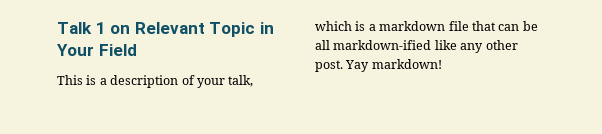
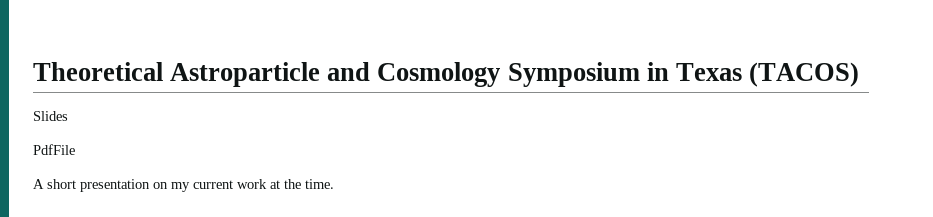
[57,22,274,37] [57,44,137,56] [57,75,254,88] [315,21,538,31] [315,40,518,53] [315,59,442,72] Talk 1 on Relevant Topic in Your Field // This is a description of your talk, which is a markdown file that can be all markdown-ified like any other post. Yay markdown! -> [33,62,860,87] [33,111,68,121] [33,144,75,155] [33,179,334,192] Theoretical Astroparticle and Cosmology Symposium in Texas (TACOS) // Slides // PdfFile // A short presentation on my current work at the time.

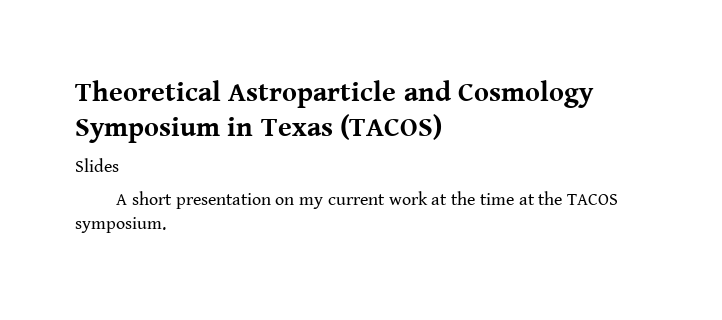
[33,144,75,155] // PdfFile -> (119, 165) none
[305,179,334,189] time. -> [479,191,618,205] [75,217,166,233] time at the TACOS symposium.

